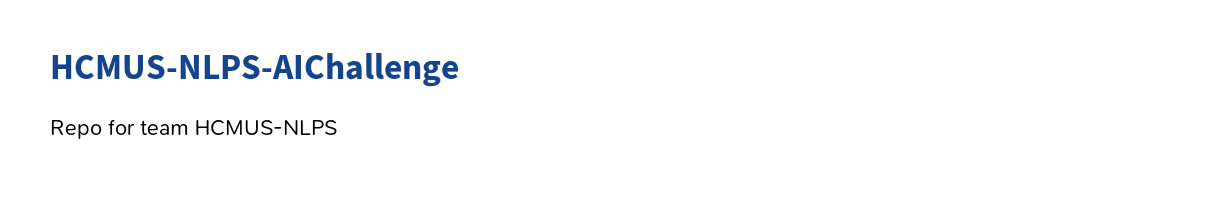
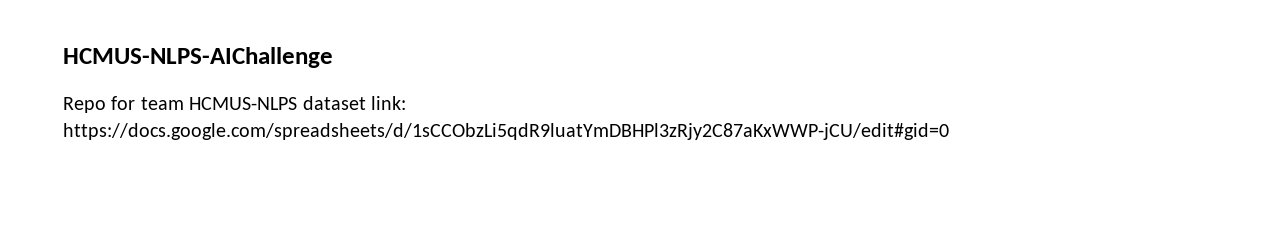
(337, 128) none -> [302,96,406,110] [63,123,949,140] dataset link: https://docs.google.com/spreadsheets/d/1sCCObzLi5qdR9luatYmDBHPl3zRjy2C87aKxWWP-jCU/edit#gid=0

